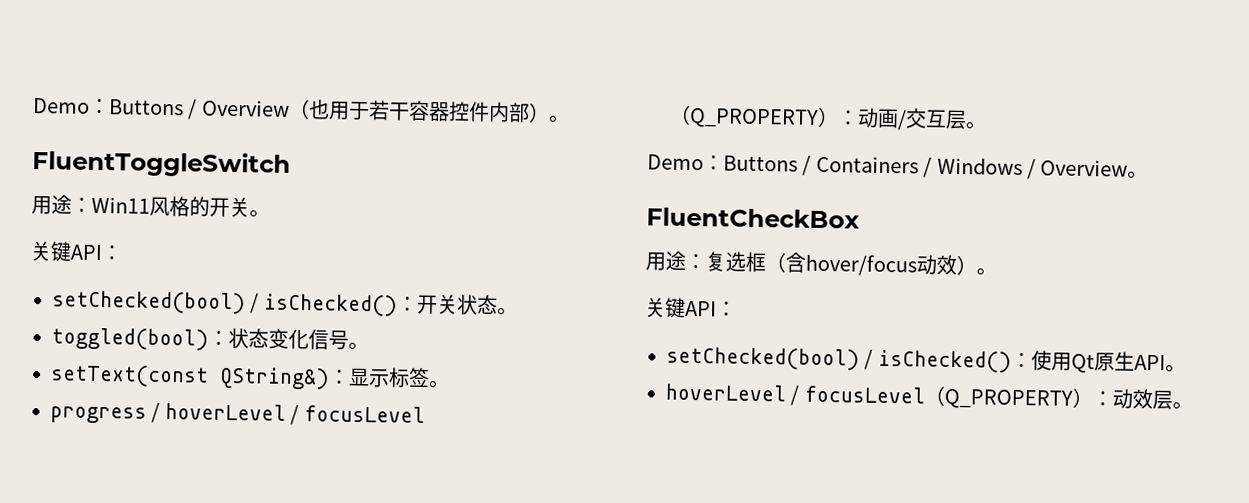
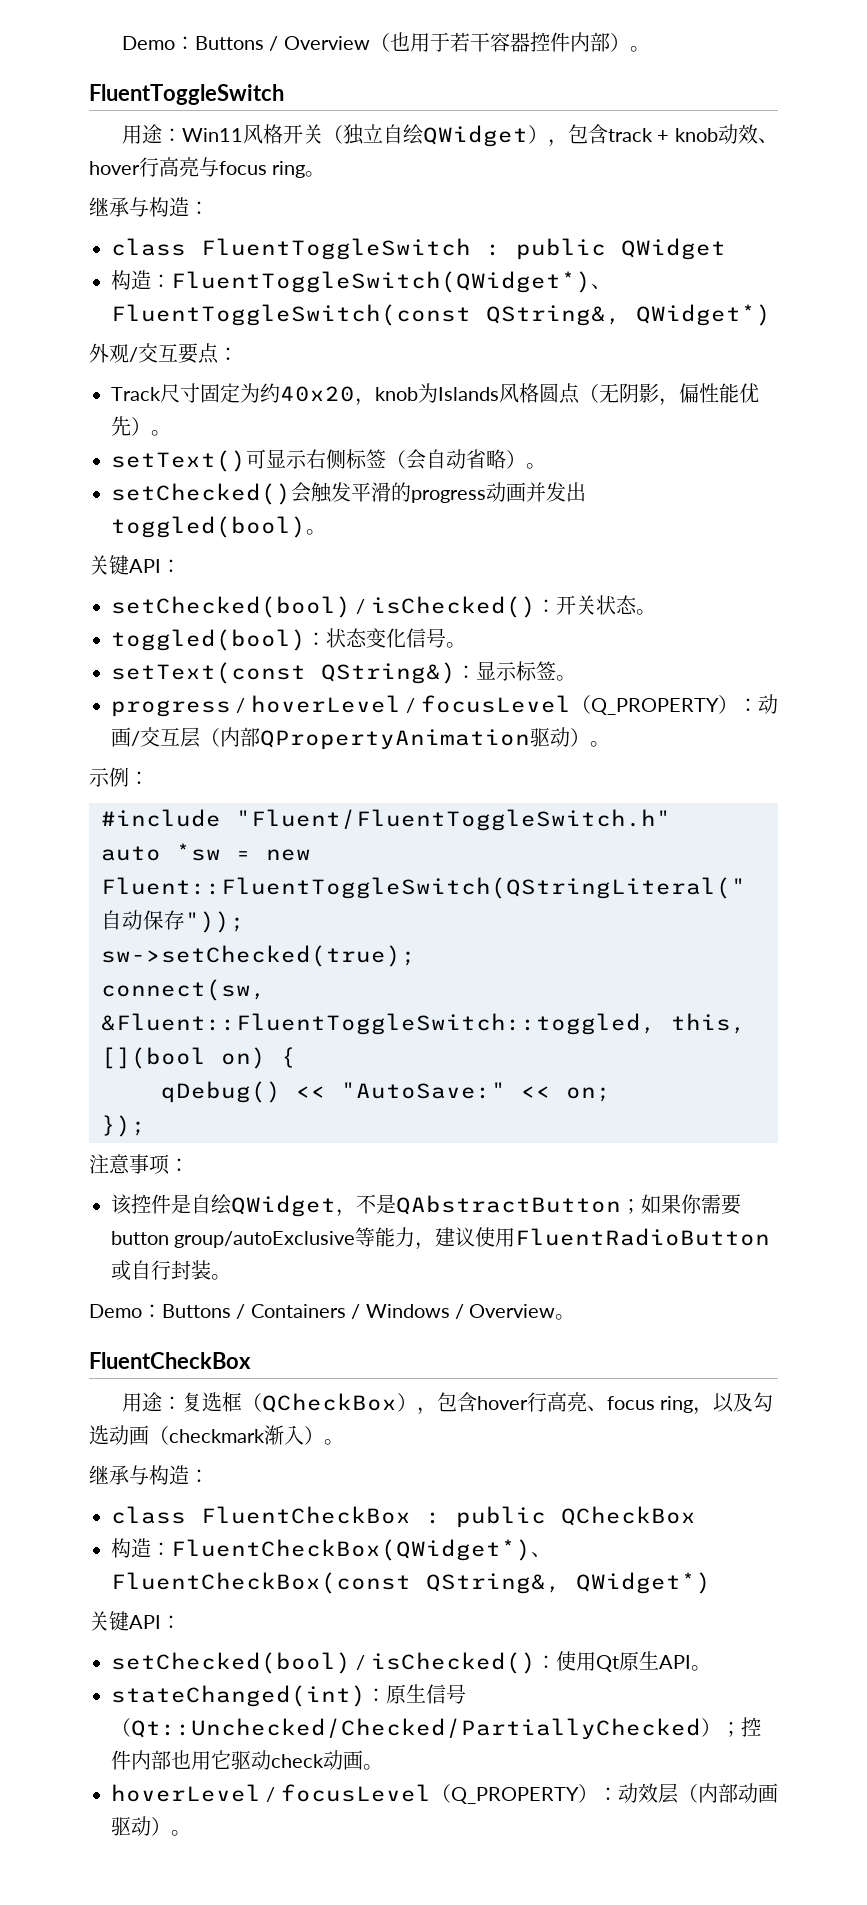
[189,196,250,218] 的开关 -> [282,124,778,147] [89,157,326,178] [89,197,209,217] [111,238,726,260] [111,270,611,293] [111,304,771,326] [89,343,238,364] [111,383,759,406] [111,416,171,436] [111,449,546,472] [111,482,586,505] [111,516,306,538] 开关（独立自绘QWidget），包含track + knob动效、hover行高亮与focus ring。 // 继承与构造： // class FluentToggleSwitch : public QWidget // 构造：FluentToggleSwitch(QWidget*)、FluentToggleSwitch(const QString&, QWidget*) // 外观/交互要点： // Track尺寸固定为约40x20，knob为Islands风格圆点（无阴影，偏性能优先）。 // setText()可显示右侧标签（会自动省略）。 // setChecked()会触发平滑的progress动画并发出toggled(bool)
(967, 119) none -> [200,727,610,750] [89,767,149,787] [101,809,671,831] [101,843,311,861] [101,877,746,899] [101,910,245,933] [101,945,416,967] [101,979,266,1001] [101,1013,746,1035] [101,1047,296,1069] [161,1081,611,1103] [101,1115,146,1137] [89,1154,189,1175] [111,1194,741,1217] [111,1227,771,1250] [111,1260,211,1281] （内部QPropertyAnimation驱动）。 // 示例： // #include "Fluent/FluentToggleSwitch.h" // auto *sw = new Fluent::FluentToggleSwitch(QStringLiteral("自动保存")); // sw->setChecked(true); // connect(sw, &Fluent::FluentToggleSwitch::toggled, this, [](bool on) { // qDebug() << "AutoSave:" << on; // }); // 注意事项： // 该控件是自绘QWidget，不是QAbstractButton；如果你需要button group/autoExclusive等能力，建议使用FluentRadioButton或自行封装
[785,252,997,277] 含hover/focus动效）。 -> [261,1392,774,1415] [89,1425,344,1445] [89,1465,209,1485] [111,1506,696,1528] [111,1538,551,1561] [111,1572,711,1594] QCheckBox），包含hover行高亮、focus ring，以及勾选动画（checkmark渐入）。 // 继承与构造： // class FluentCheckBox : public QCheckBox // 构造：FluentCheckBox(QWidget*)、FluentCheckBox(const QString&, QWidget*)
(1186, 368) none -> [111,1684,466,1707] [111,1717,761,1740] [111,1750,383,1770] // stateChanged(int)：原生信号（Qt::Unchecked/Checked/PartiallyChecked）；控件内部也用它驱动check动画。
(1173, 400) none -> [677,1783,778,1803] [111,1816,171,1836] （内部动画驱动）

